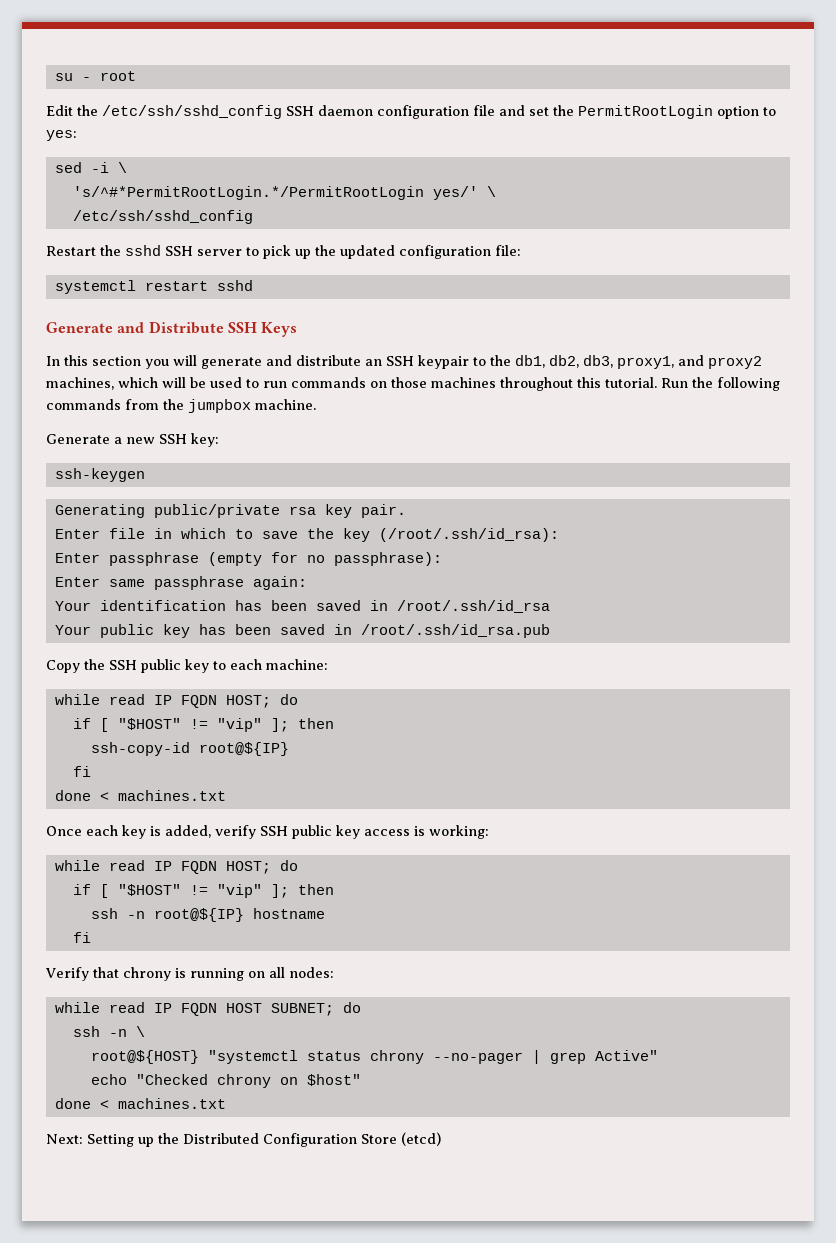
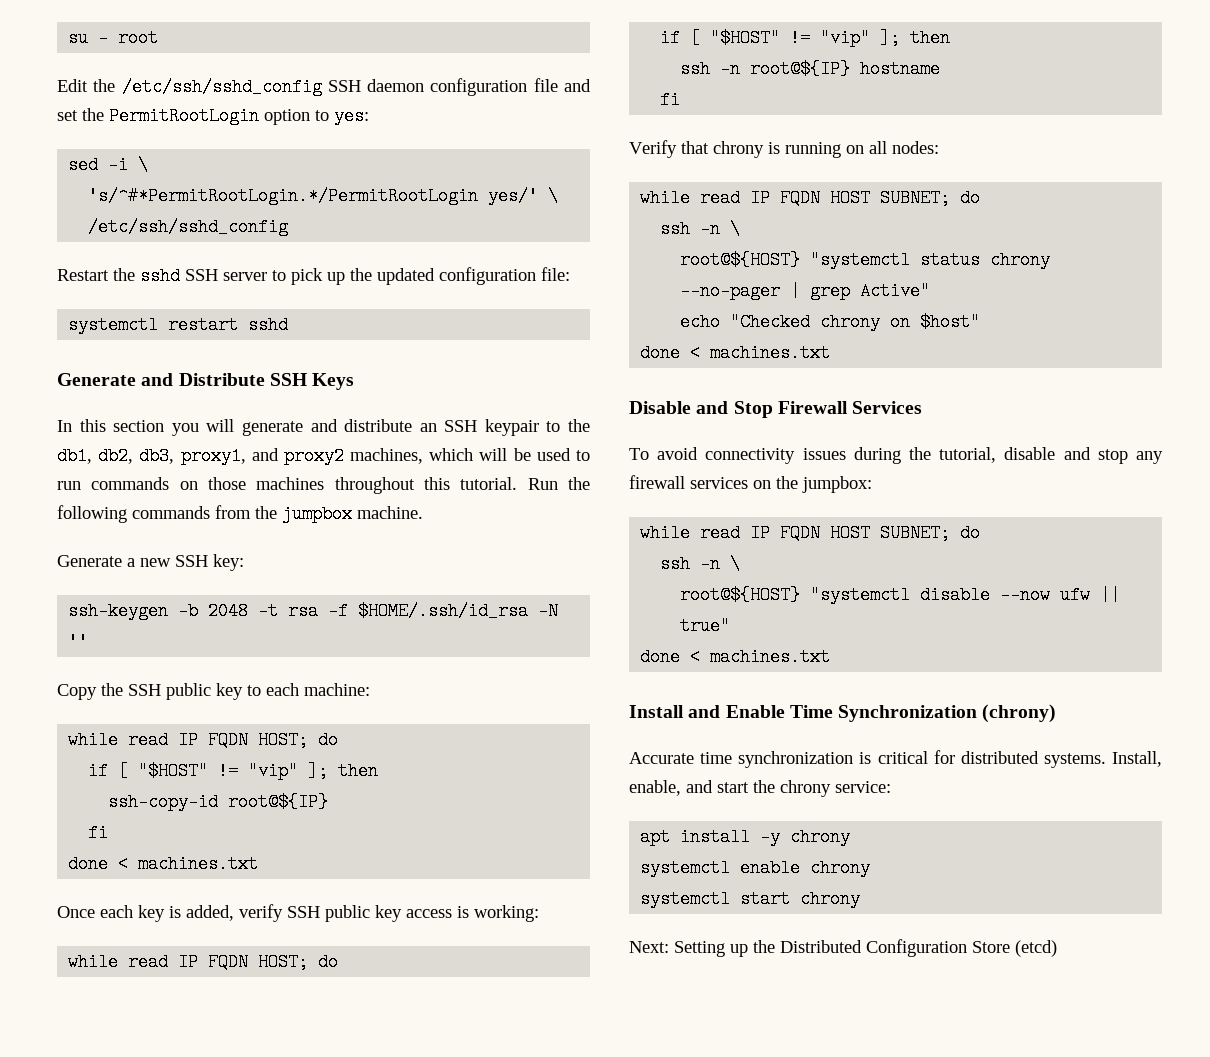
[54,504,406,518] [54,528,559,542] [54,552,442,566] [54,576,307,590] [54,600,550,613] [54,624,550,638] // Generating public/private rsa key pair. // Enter file in which to save the key (/root/.ssh/id_rsa): // Enter passphrase (empty for no passphrase): // Enter same passphrase again: // Your identification has been saved in /root/.ssh/id_rsa // Your public key has been saved in /root/.ssh/id_rsa.pub -> [178,602,559,620] [68,633,89,651] -b 2048 -t rsa -f $HOME/.ssh/id_rsa -N ''
(226, 1103) none -> [629,401,923,418] [629,447,1163,464] [629,475,872,493] [640,524,981,542] [660,555,741,573] [680,586,1121,604] [680,617,731,635] [640,648,831,666] [629,704,1057,723] [629,750,1162,768] [629,780,891,797] [640,828,851,846] [640,859,871,877] [640,890,861,908] // Disable and Stop Firewall Services // To avoid connectivity issues during the tutorial, disable and stop any firewall services on the jumpbox: // while read IP FQDN HOST SUBNET; do // ssh -n \ // root@${HOST} "systemctl disable --now ufw || true" // done < machines.txt // Install and Enable Time Synchronization (chrony) // Accurate time synchronization is critical for distributed systems. Install, enable, and start the chrony service: // apt install -y chrony // systemctl enable chrony // systemctl start chrony

